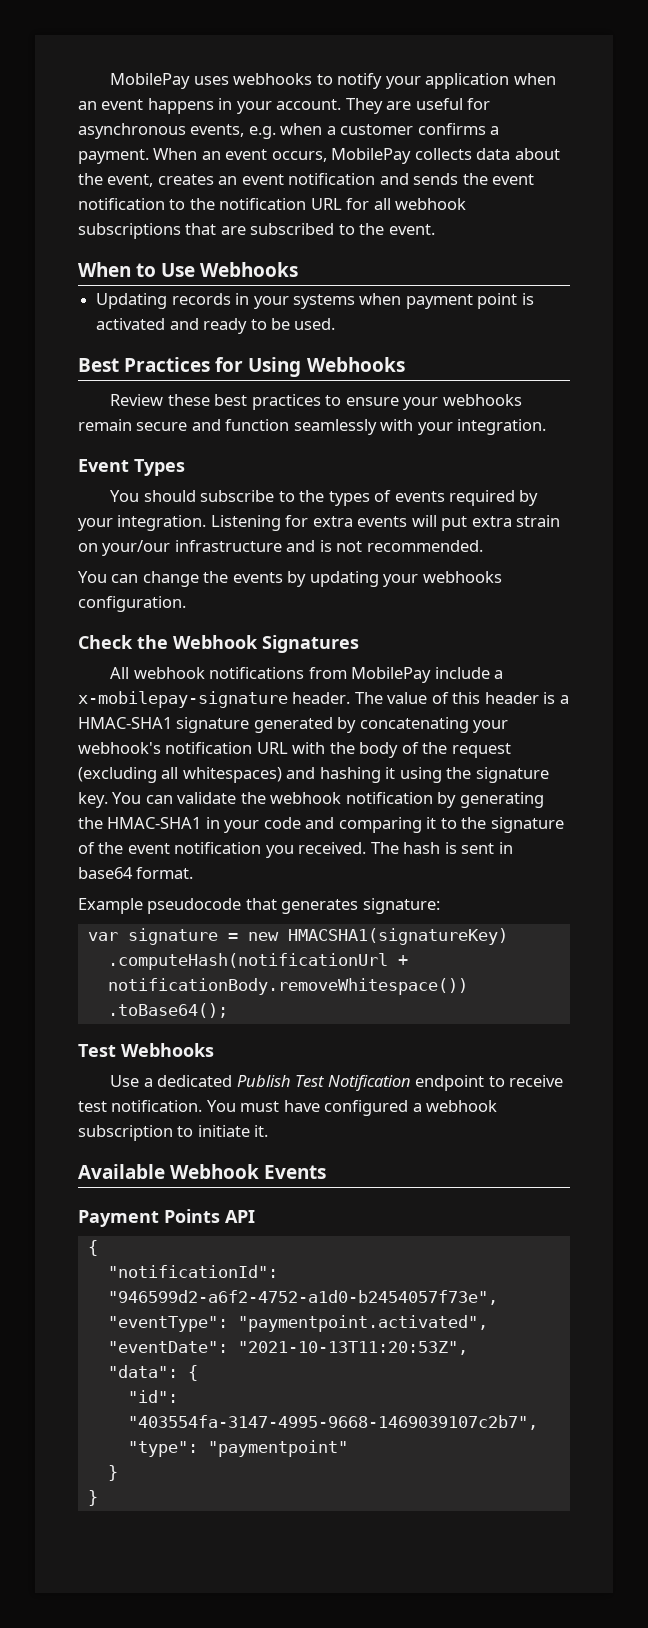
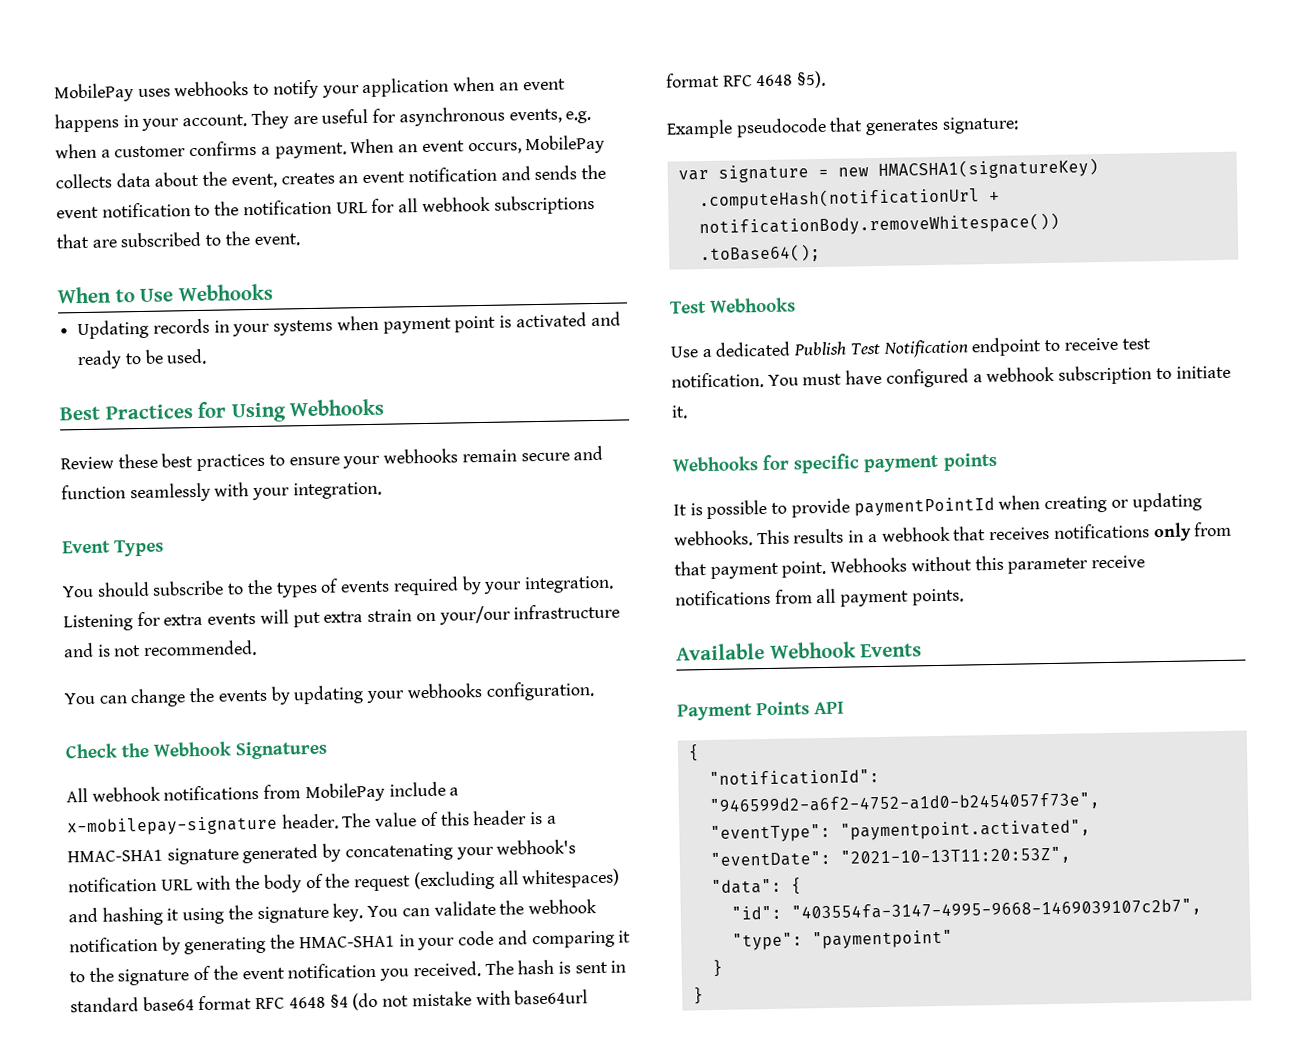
[78,867,194,879] base64 format. -> [70,989,589,1013] [665,70,827,89] standard base64 format RFC 4648 §4 (do not mistake with base64url format RFC 4648 §5).
(269, 1131) none -> [672,452,998,474] [673,492,1202,520] [674,521,1233,547] [674,555,1146,579] [675,588,964,607] // Webhooks for specific payment points // It is possible to provide paymentPointId when creating or updating webhooks. This results in a webhook that receives notifications only from that payment point. Webhooks without this parameter receive notifications from all payment points.

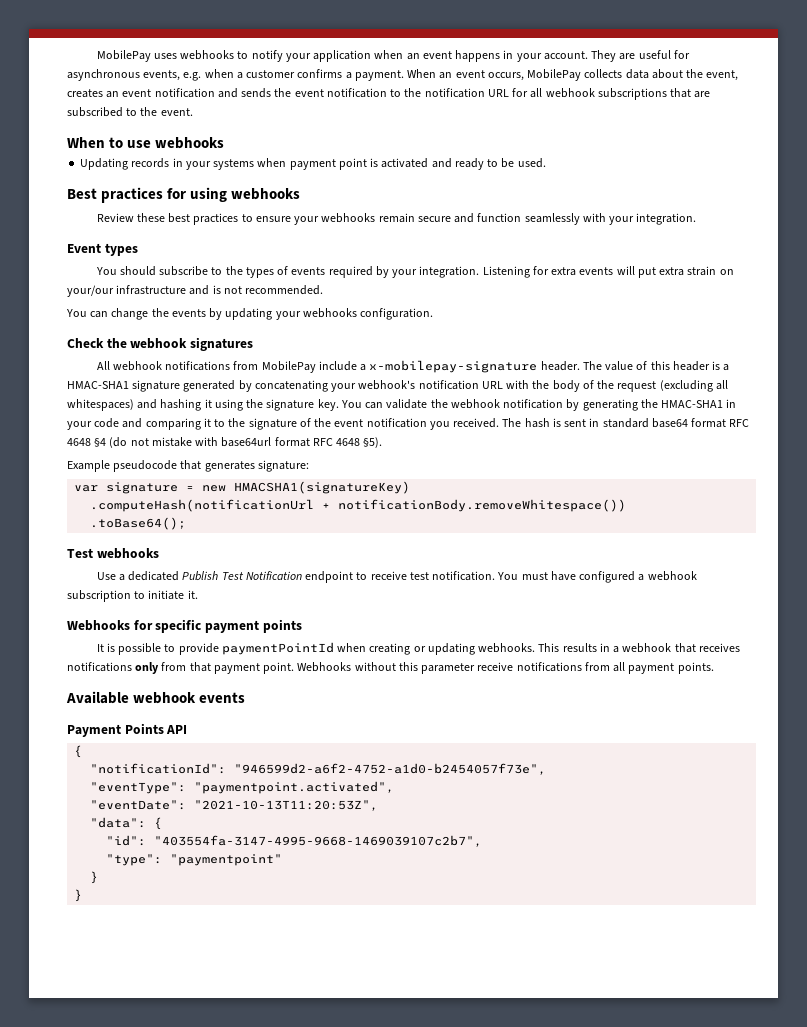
[139,283,273,302] Use Webhooks -> [127,137,225,149] use webhooks
[104,398,385,423] Practices for Using Webhooks -> [101,187,301,203] practices for using webhooks
[114,539,165,557] Types -> [104,243,138,256] types
[153,740,328,760] Webhook Signatures -> [130,337,253,351] webhook signatures
[709,297,797,313] Webhooks -> [96,548,159,559] webhooks
[769,641,923,659] Webhook Events -> [133,692,246,704] webhook events

